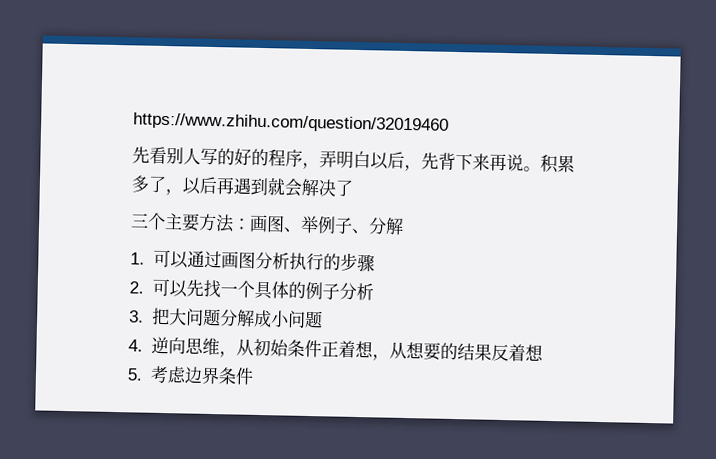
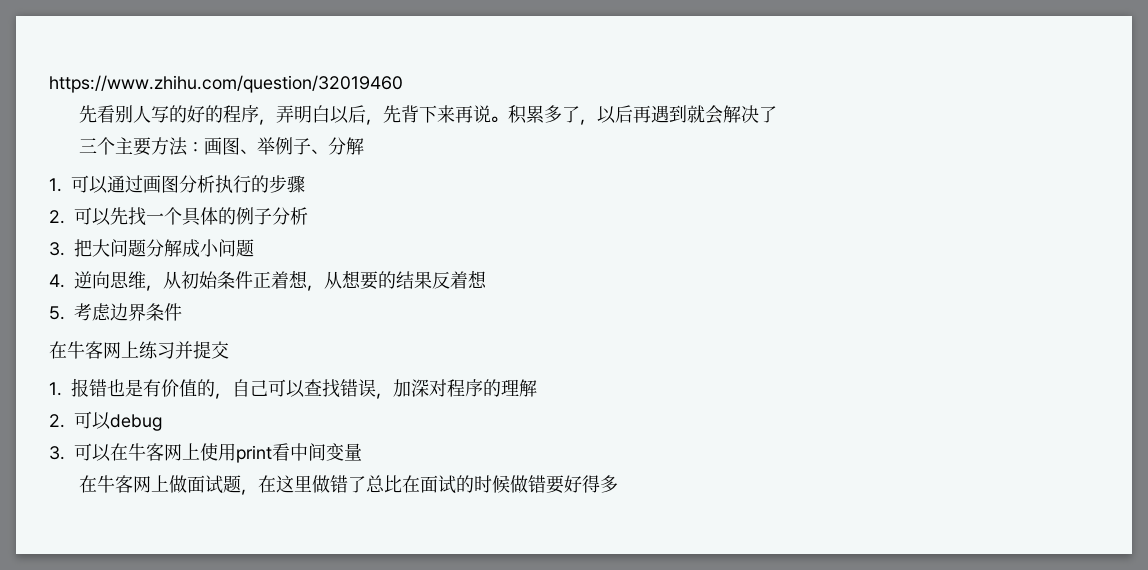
(254, 376) none -> [49,341,229,359] [49,378,537,399] [49,411,162,431] [49,443,362,463] [79,475,619,495] // 在牛客网上练习并提交 // 1.报错也是有价值的，自己可以查找错误，加深对程序的理解 // 2.可以debug // 3.可以在牛客网上使用print看中间变量 // 在牛客网上做面试题，在这里做错了总比在面试的时候做错要好得多

